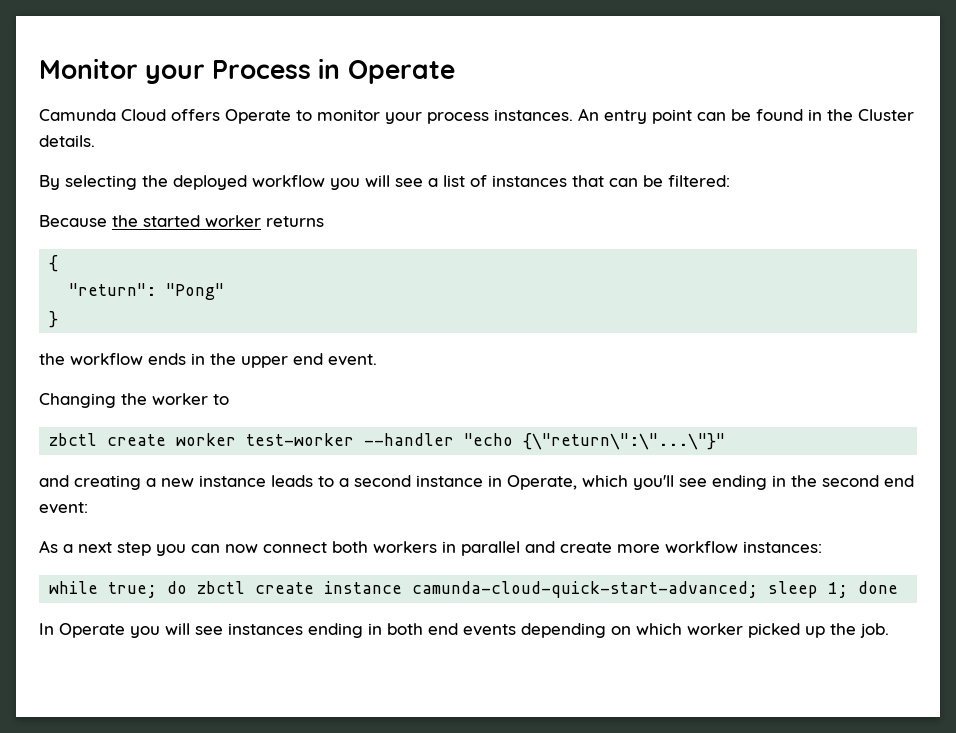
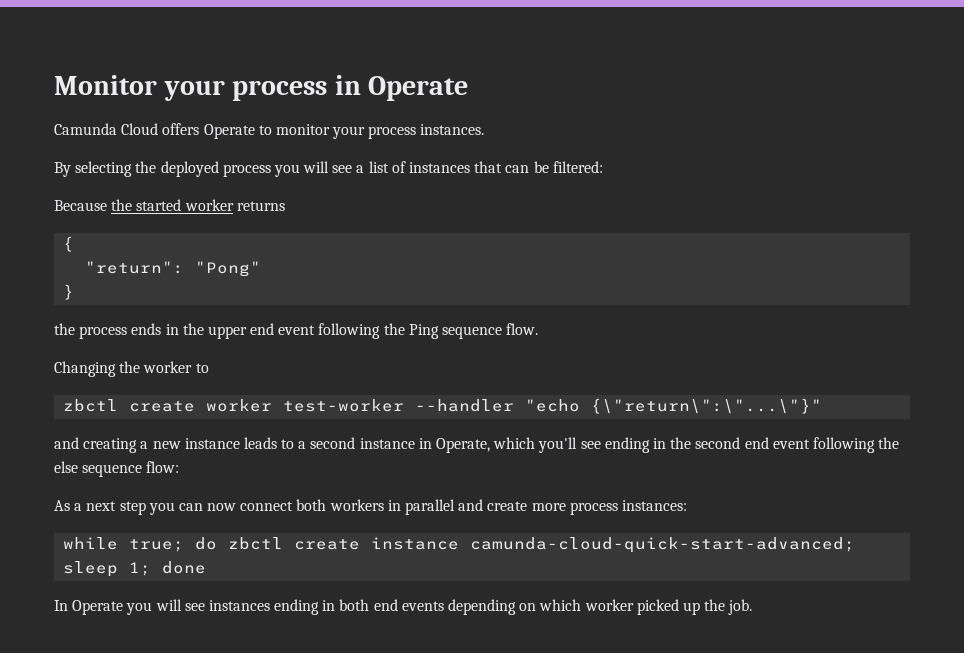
[212,60,312,79] Process -> [232,80,328,101] process
[578,108,914,124] [39,135,95,147] An entry point can be found in the Cluster details. -> (485, 129) none
[252,175,325,187] workflow -> [222,164,271,177] process
[70,353,143,365] workflow -> [79,326,128,339] process
[328,354,377,366] event. -> [278,323,539,339] event following the Ping sequence flow.
[39,502,88,514] event: -> [772,437,900,453] [54,461,180,477] event following the else sequence flow:
[665,541,738,553] workflow -> [569,502,618,515] process

